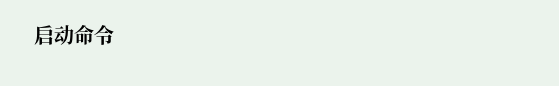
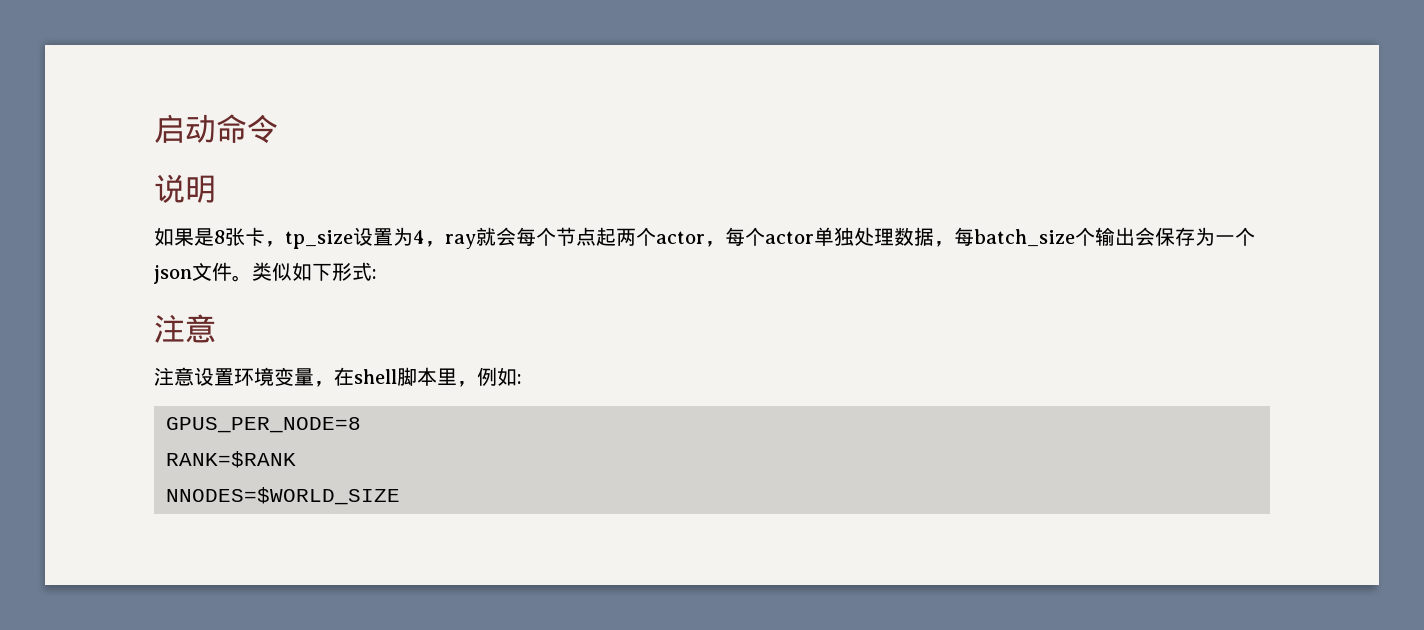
(114, 35) none -> [154,174,216,203] [154,227,1255,249] [154,262,376,284] [154,314,216,343] [154,367,521,387] [166,417,361,433] [166,451,296,468] [166,487,400,505] // 说明 // 如果是8张卡，tp_size设置为4，ray就会每个节点起两个actor，每个actor单独处理数据，每batch_size个输出会保存为一个json文件。类似如下形式: // 注意 // 注意设置环境变量，在shell脚本里，例如: // GPUS_PER_NODE=8 // RANK=$RANK // NNODES=$WORLD_SIZE

